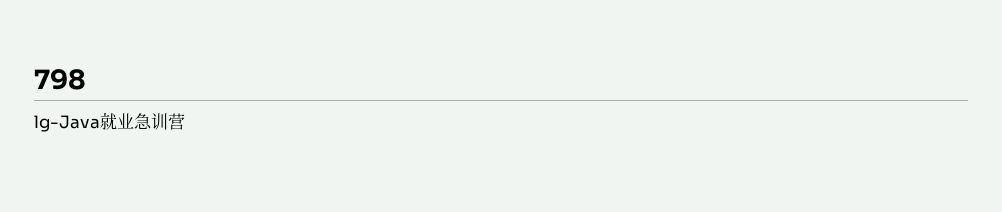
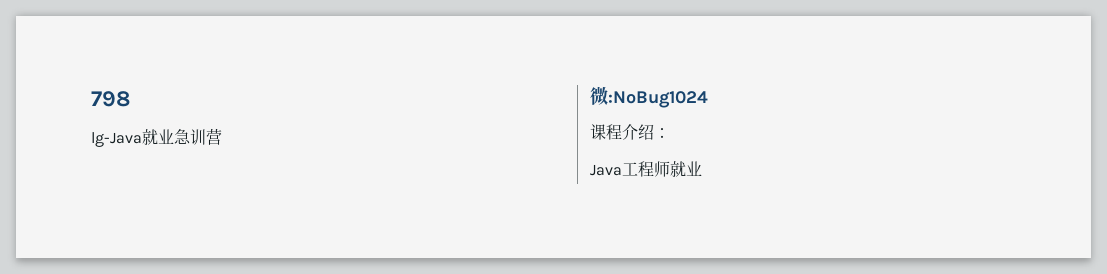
(185, 121) none -> [590,86,708,108] [590,124,670,140] [590,161,702,177] // 微:NoBug1024 // 课程介绍： // Java工程师就业

